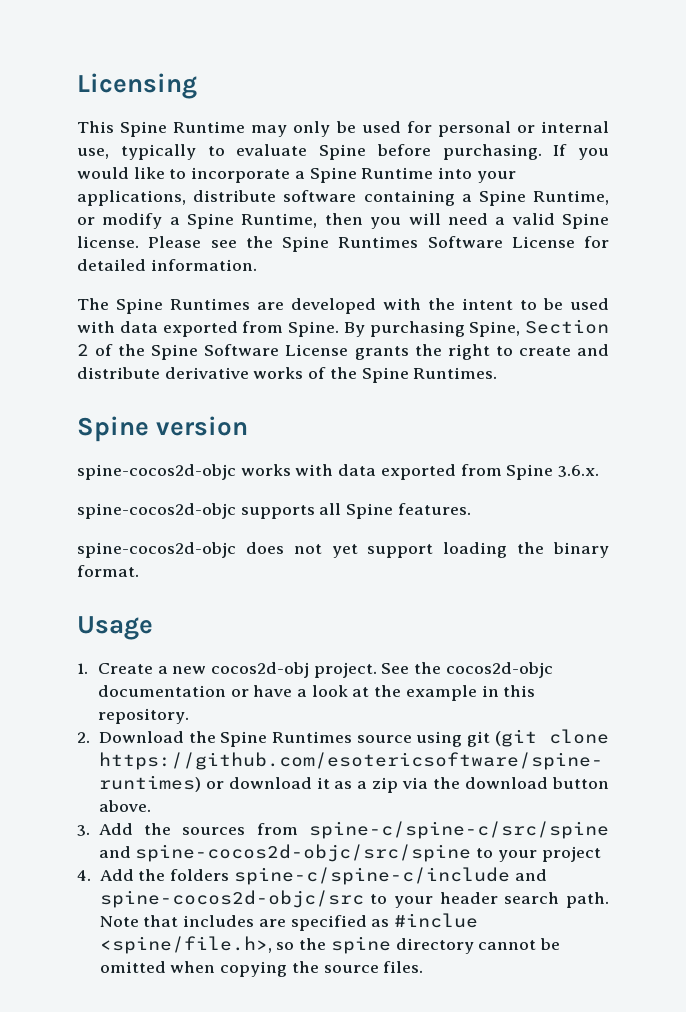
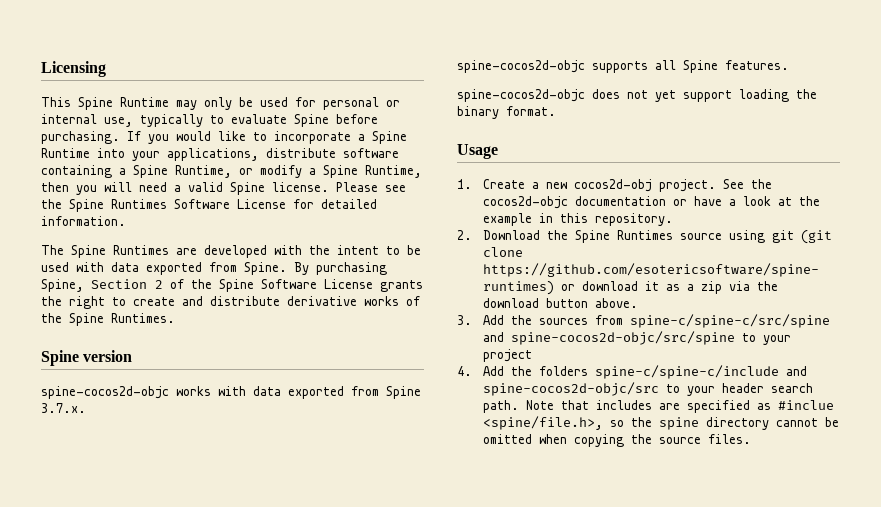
[558,465,600,477] 3.6.x. -> [41,403,86,413] 3.7.x.

